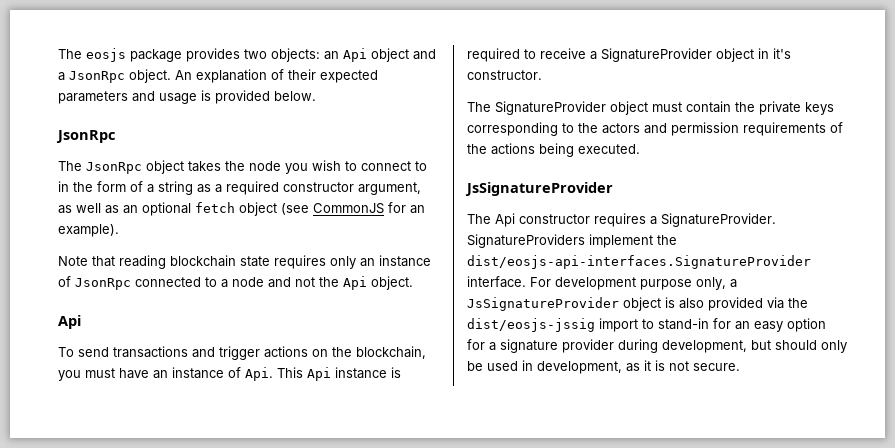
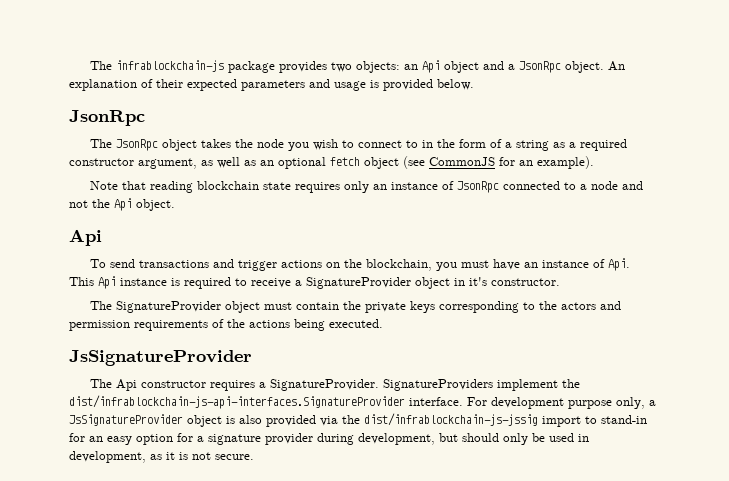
[58,48,126,62] The eosjs -> [90,60,225,72] The infrablockchain-js
[467,255,811,269] dist/eosjs-api-interfaces.SignatureProvider -> [69,395,405,409] dist/infrablockchain-js-api-interfaces.SignatureProvider
[467,318,595,332] dist/eosjs-jssig -> [364,413,538,426] dist/infrablockchain-js-jssig

